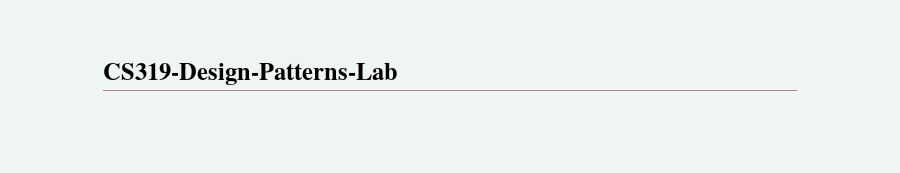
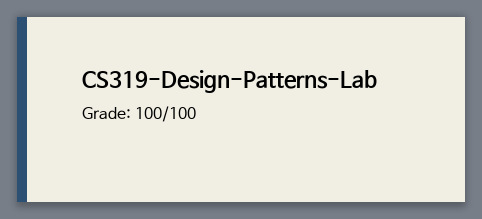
(398, 74) none -> [82,106,197,122] // Grade: 100/100

